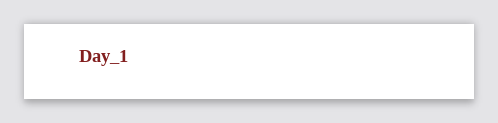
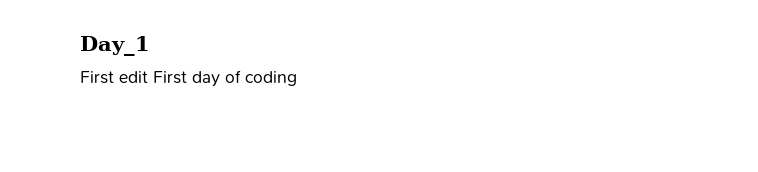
(128, 58) none -> [80,70,297,87] // First edit First day of coding

